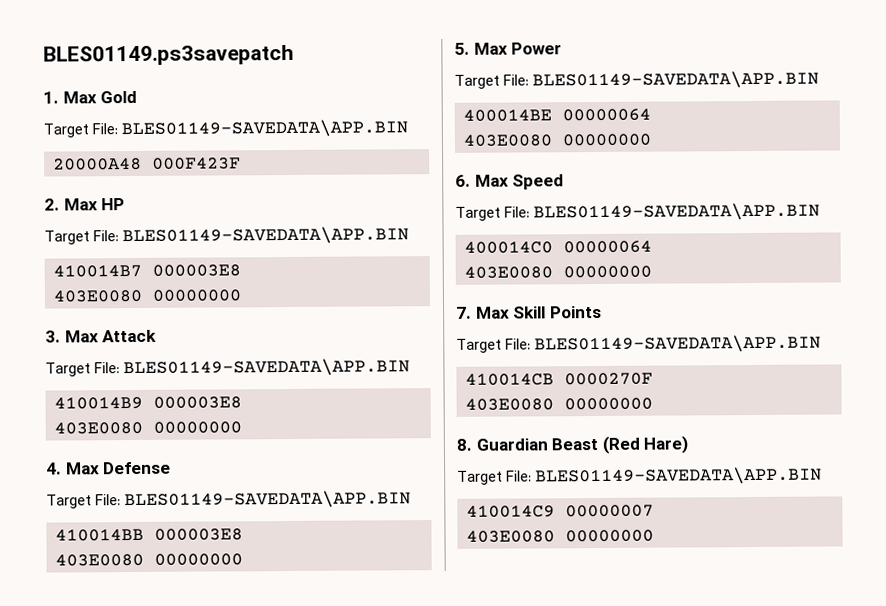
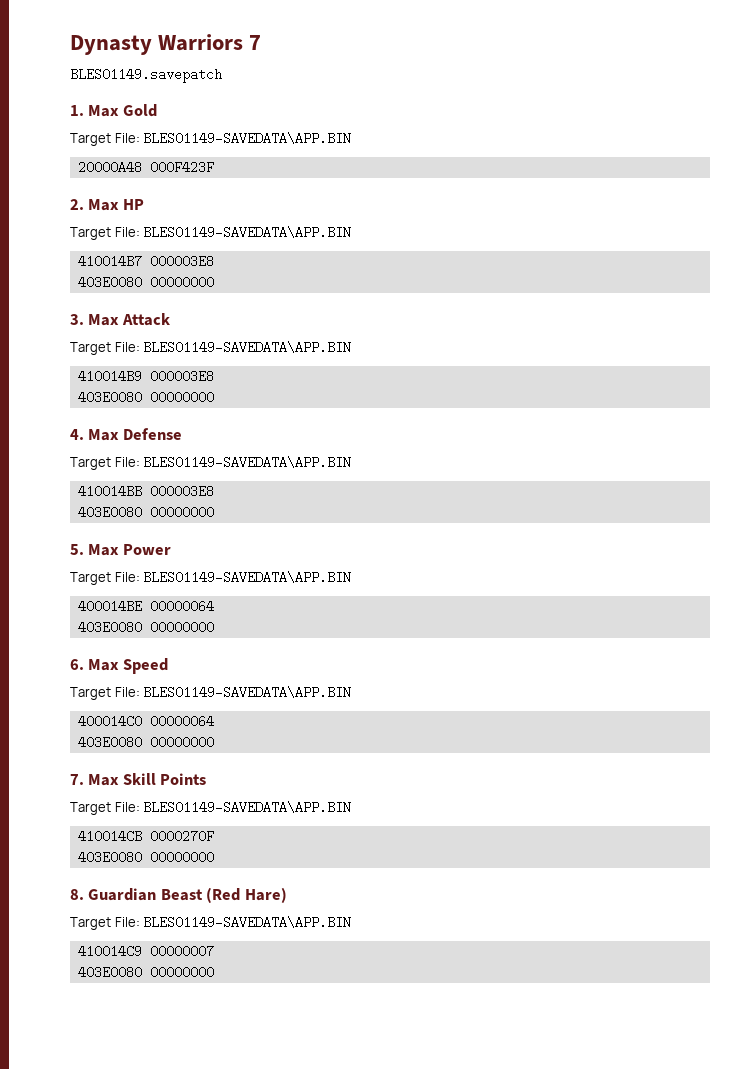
[43,44,294,66] BLES01149.ps3savepatch -> [70,34,262,55] [70,68,222,83] Dynasty Warriors 7 // BLES01149.savepatch

